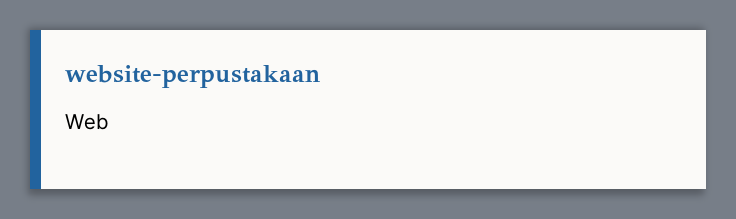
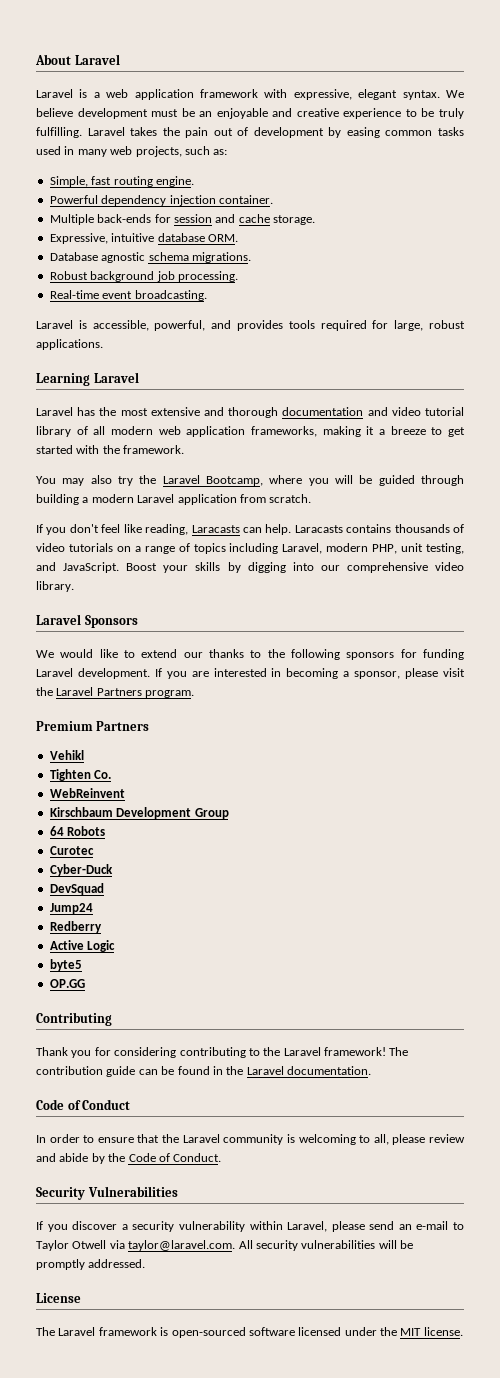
[65,65,320,88] [65,114,108,130] website-perpustakaan // Web -> [35,54,120,65] [36,89,464,100] [36,108,465,119] [36,127,464,138] [36,146,228,157] [49,176,194,187] [49,195,273,206] [49,214,315,225] [49,233,238,244] [49,252,251,263] [49,271,238,282] [49,290,207,301] [36,320,466,331] [36,339,103,350] [36,372,139,386] [36,407,464,418] [36,426,466,437] [36,445,185,454] [36,475,464,486] [36,494,312,505] [36,524,465,535] [36,543,465,554] [36,562,465,573] [36,581,74,592] [36,614,138,628] [36,649,464,660] [36,668,466,679] [36,687,195,698] [36,721,150,731] [49,750,84,760] [49,769,112,781] [49,788,125,798] [49,807,229,819] [49,826,106,836] [49,846,94,855] [49,864,113,876] [49,883,104,895] [49,903,93,914] [49,921,102,933] [49,940,116,952] [49,959,82,971] [49,979,85,988] [36,1012,112,1026] [36,1047,409,1058] [36,1066,371,1077] [36,1099,131,1110] [36,1134,466,1145] [36,1153,222,1164] [36,1186,178,1200] [36,1221,464,1232] [36,1240,413,1251] [36,1259,146,1270] [36,1293,81,1303] [36,1327,463,1338] About Laravel // Laravel is a web application framework with expressive, elegant syntax. We believe development must be an enjoyable and creative experience to be truly fulfilling. Laravel takes the pain out of development by easing common tasks used in many web projects, such as: // Simple, fast routing engine. // Powerful dependency injection container. // Multiple back-ends for session and cache storage. // Expressive, intuitive database ORM. // Database agnostic schema migrations. // Robust background job processing. // Real-time event broadcasting. // Laravel is accessible, powerful, and provides tools required for large, robust applications. // Learning Laravel // Laravel has the most extensive and thorough documentation and video tutorial library of all modern web application frameworks, making it a breeze to get started with the framework. // You may also try the Laravel Bootcamp, where you will be guided through building a modern Laravel application from scratch. // If you don't feel like reading, Laracasts can help. Laracasts contains thousands of video tutorials on a range of topics including Laravel, modern PHP, unit testing, and JavaScript. Boost your skills by digging into our comprehensive video library. // Laravel Sponsors // We would like to extend our thanks to the following sponsors for funding Laravel development. If you are interested in becoming a sponsor, please visit the Laravel Partners program. // Premium Partners // Vehikl // Tighten Co. // WebReinvent // Kirschbaum Development Group // 64 Robots // Curotec // Cyber-Duck // DevSquad // Jump24 // Redberry // Active Logic // byte5 // OP.GG // Contributing // Thank you for considering contributing to the Laravel framework! The contribution guide can be found in the Laravel documentation. // Code of Conduct // In order to ensure that the Laravel community is welcoming to all, please review and abide by the Code of Conduct. // Security Vulnerabilities // If you discover a security vulnerability within Laravel, please send an e-mail to Taylor Otwell via taylor@laravel.com. All security vulnerabilities will be promptly addressed. // License // The Laravel framework is open-sourced software licensed under the MIT license.

